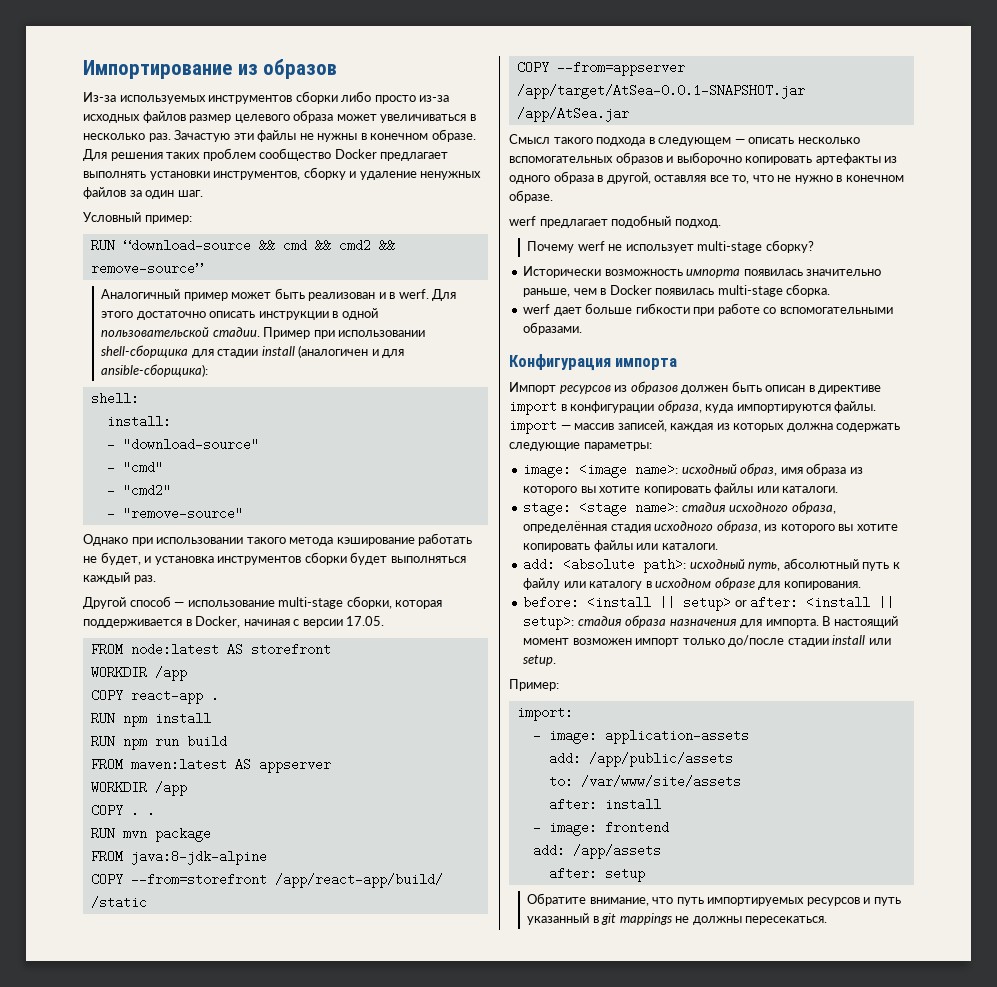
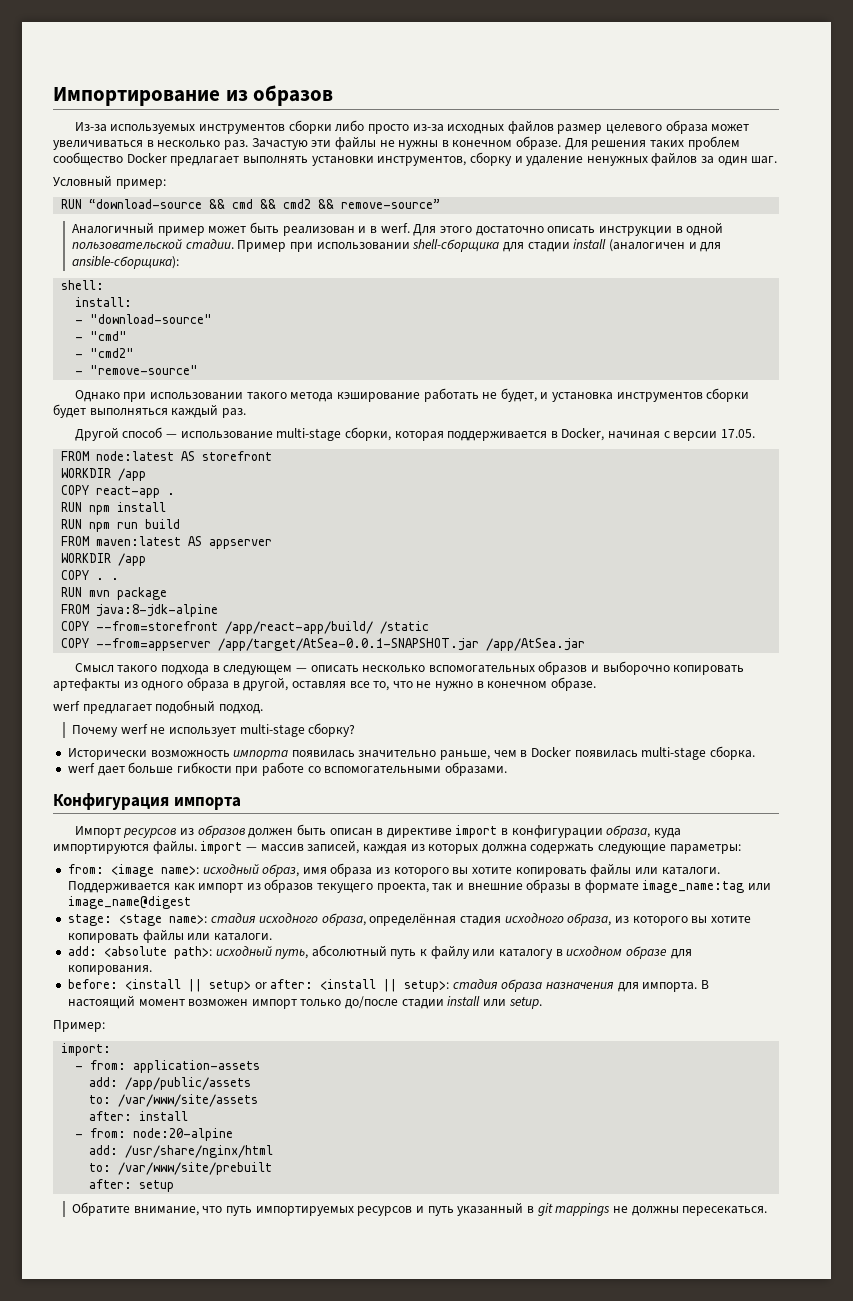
[523,463,572,478] image: -> [67,864,104,874] from:
(839, 489) none -> [67,879,771,893] [67,896,191,909] Поддерживается как импорт из образов текущего проекта, так и внешние образы в формате image_name:tag или image_name@digest
[548,729,597,744] image: -> [90,1060,127,1070] from:
[548,821,669,836] [532,844,661,859] image: frontend // add: /app/assets -> [90,1128,234,1141] [89,1145,274,1158] [89,1162,273,1175] from: node:20-alpine // add: /usr/share/nginx/html // to: /var/www/site/prebuilt

